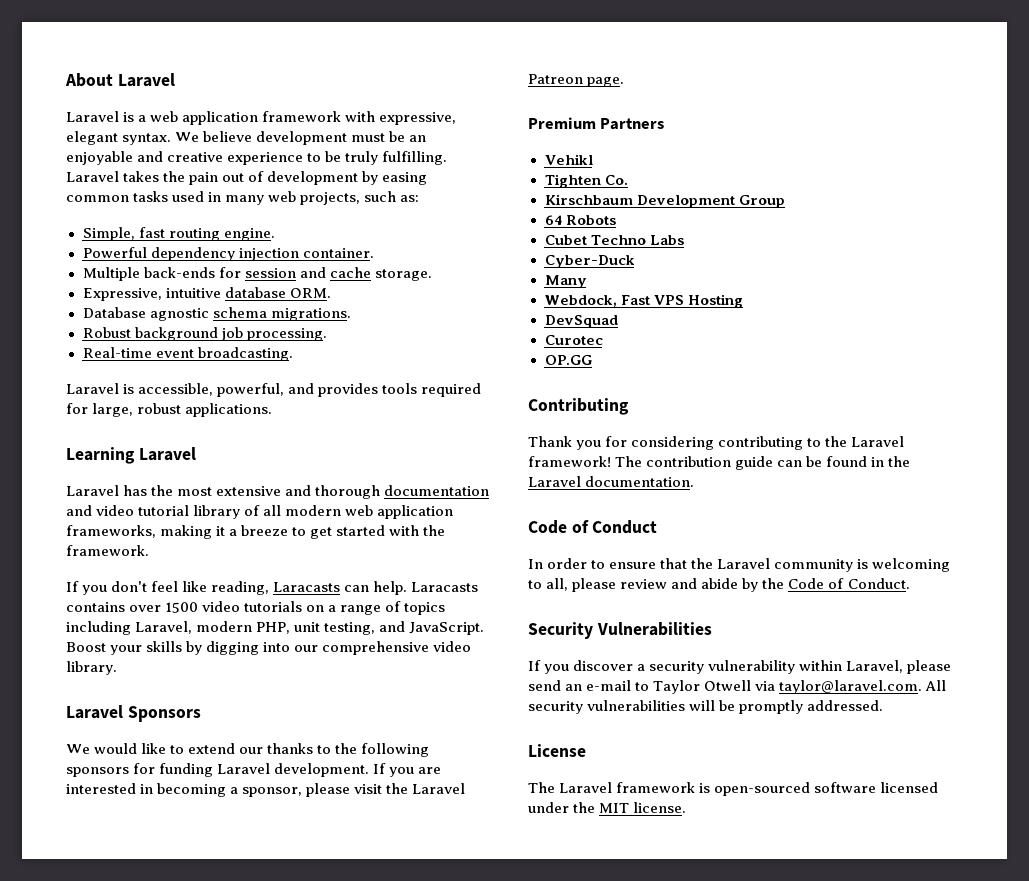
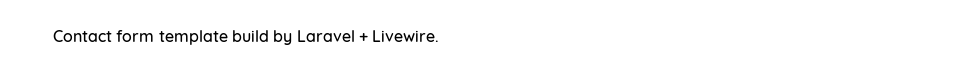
[65,73,175,87] [66,111,457,125] [66,131,427,145] [66,151,448,165] [66,171,428,185] [66,191,420,205] [82,227,275,241] [82,247,374,261] [82,267,432,281] [82,287,331,301] [82,307,351,321] [82,327,327,341] [82,347,293,361] [66,383,482,397] [66,403,273,417] [66,447,196,464] [66,485,490,499] [66,505,454,519] [66,525,446,539] [66,545,149,556] [66,581,479,595] [66,601,446,615] [66,621,485,635] [66,641,472,655] [66,661,117,675] [66,705,201,722] [66,743,430,757] [66,763,442,777] [66,783,466,797] [528,74,625,87] [528,117,665,130] [544,154,593,165] [544,174,628,188] [544,194,785,208] [544,215,616,225] [544,235,684,245] [544,255,635,268] [544,275,587,288] [544,294,743,308] [544,315,618,328] [544,335,603,345] [544,355,593,365] [528,398,629,415] [528,436,905,450] [528,456,911,470] [528,476,695,487] [528,520,658,534] [528,558,951,572] [528,578,910,592] [528,622,712,639] [528,660,952,674] [528,680,947,694] [528,700,884,714] [528,744,586,757] [528,782,939,796] [528,802,687,813] About Laravel // Laravel is a web application framework with expressive, elegant syntax. We believe development must be an enjoyable and creative experience to be truly fulfilling. Laravel takes the pain out of development by easing common tasks used in many web projects, such as: // Simple, fast routing engine. // Powerful dependency injection container. // Multiple back-ends for session and cache storage. // Expressive, intuitive database ORM. // Database agnostic schema migrations. // Robust background job processing. // Real-time event broadcasting. // Laravel is accessible, powerful, and provides tools required for large, robust applications. // Learning Laravel // Laravel has the most extensive and thorough documentation and video tutorial library of all modern web application frameworks, making it a breeze to get started with the framework. // If you don't feel like reading, Laracasts can help. Laracasts contains over 1500 video tutorials on a range of topics including Laravel, modern PHP, unit testing, and JavaScript. Boost your skills by digging into our comprehensive video library. // Laravel Sponsors // We would like to extend our thanks to the following sponsors for funding Laravel development. If you are interested in becoming a sponsor, please visit the Laravel Patreon page. // Premium Partners // Vehikl // Tighten Co. // Kirschbaum Development Group // 64 Robots // Cubet Techno Labs // Cyber-Duck // Many // Webdock, Fast VPS Hosting // DevSquad // Curotec // OP.GG // Contributing // Thank you for considering contributing to the Laravel framework! The contribution guide can be found in the Laravel documentation. // Code of Conduct // In order to ensure that the Laravel community is welcoming to all, please review and abide by the Code of Conduct. // Security Vulnerabilities // If you discover a security vulnerability within Laravel, please send an e-mail to Taylor Otwell via taylor@laravel.com. All security vulnerabilities will be promptly addressed. // License // The Laravel framework is open-sourced software licensed under the MIT license. -> [53,30,440,45] Contact form template build by Laravel + Livewire.

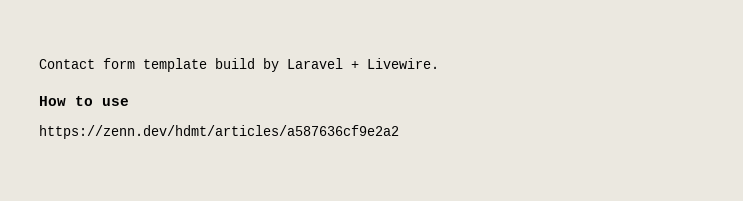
(440, 36) none -> [39,96,129,106] [39,125,399,139] // How to use // https://zenn.dev/hdmt/articles/a587636cf9e2a2

